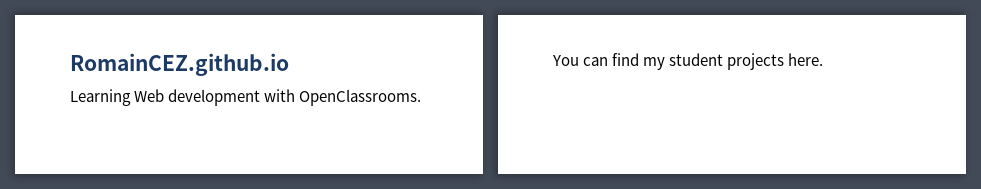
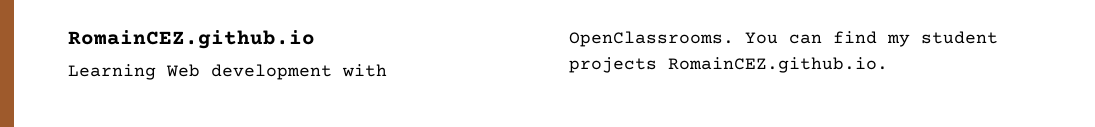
[788,53,824,66] here. -> [668,57,888,73] RomainCEZ.github.io.

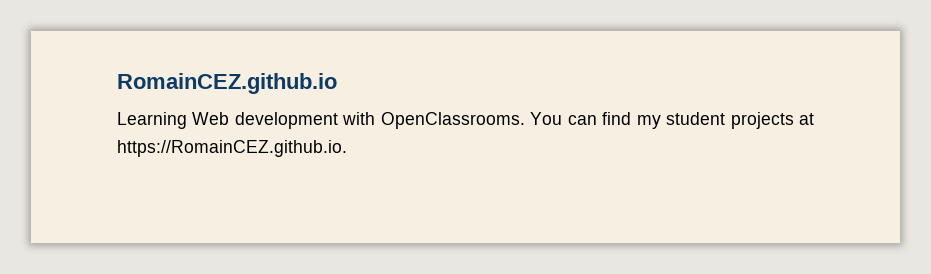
[668,57,888,73] RomainCEZ.github.io. -> [799,113,815,125] [117,140,347,157] at https://RomainCEZ.github.io.

